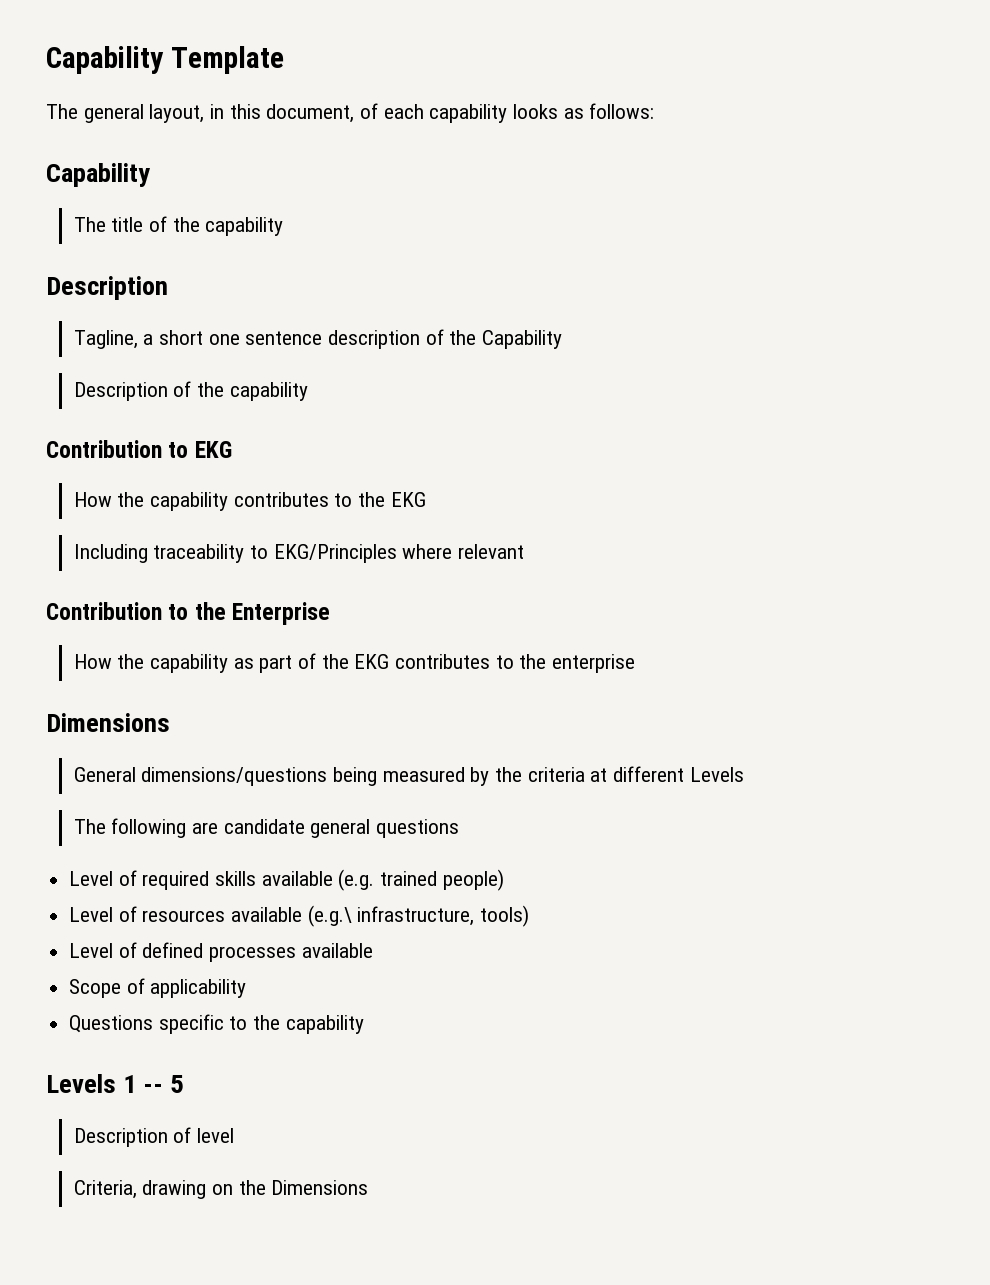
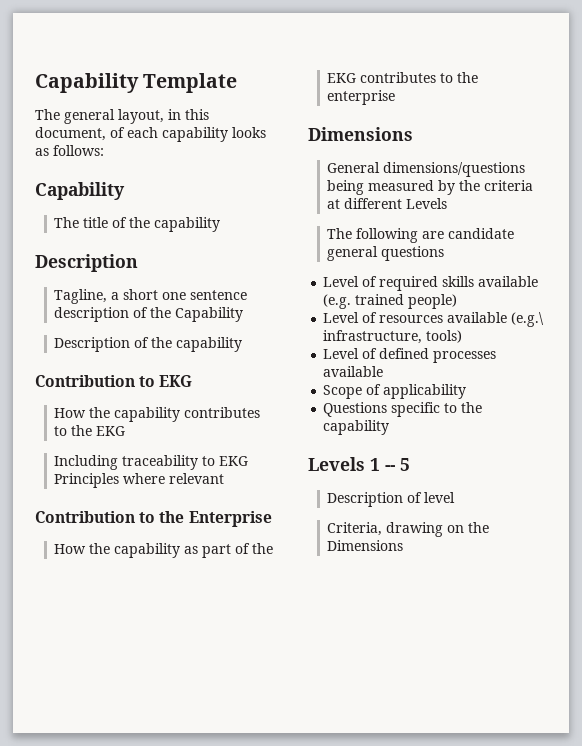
[273,544,397,563] EKG/Principles -> [219,456,249,466] [54,473,120,488] EKG Principles

